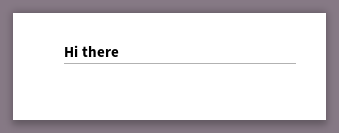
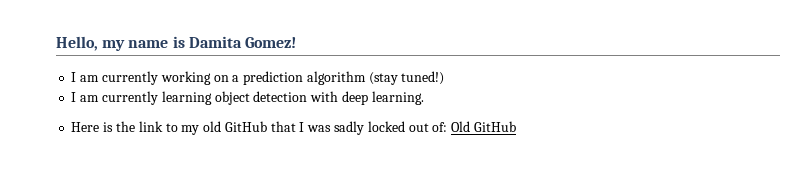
[64,45,120,57] Hi there -> [56,36,296,51] [71,71,445,85] [71,91,424,105] [71,121,516,135] Hello, my name is Damita Gomez! // I am currently working on a prediction algorithm (stay tuned!) // I am currently learning object detection with deep learning. // Here is the link to my old GitHub that I was sadly locked out of: Old GitHub

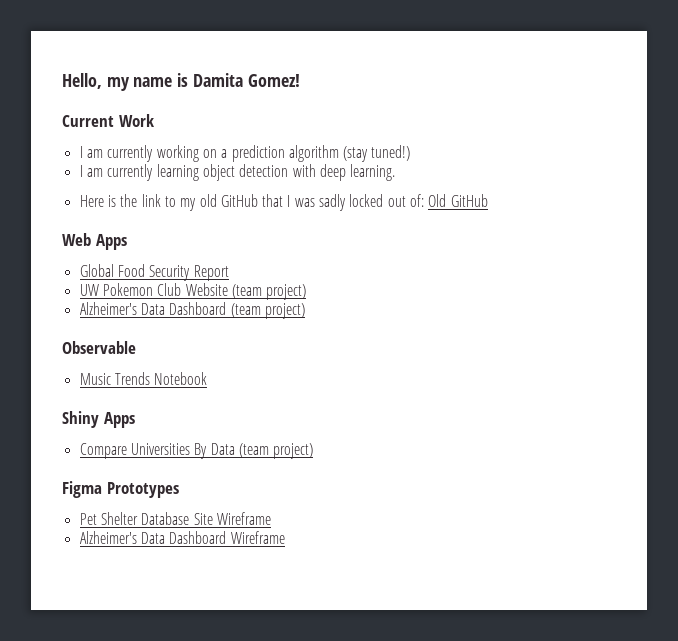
(296, 42) none -> [62,114,154,127] // Current Work
(516, 126) none -> [62,233,127,250] [79,264,229,281] [79,283,307,300] [79,302,305,319] [62,341,136,354] [79,372,208,385] [62,411,135,428] [79,443,314,459] [62,481,179,498] [79,512,271,525] [79,531,285,544] // Web Apps // Global Food Security Report // UW Pokemon Club Website (team project) // Alzheimer's Data Dashboard (team project) // Observable // Music Trends Notebook // Shiny Apps // Compare Universities By Data (team project) // Figma Prototypes // Pet Shelter Database Site Wireframe // Alzheimer's Data Dashboard Wireframe

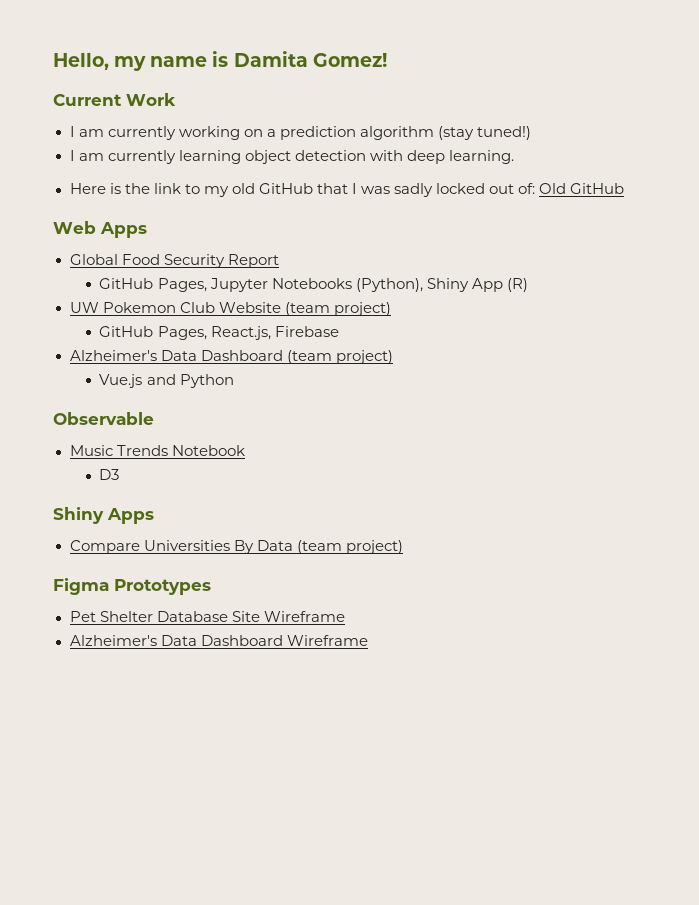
(229, 273) none -> [99,278,528,292] // GitHub Pages, Jupyter Notebooks (Python), Shiny App (R)
(307, 292) none -> [99,326,339,340] // GitHub Pages, React.js, Firebase
(305, 311) none -> [99,374,234,388] // Vue.js and Python
(208, 378) none -> [99,469,120,480] // D3

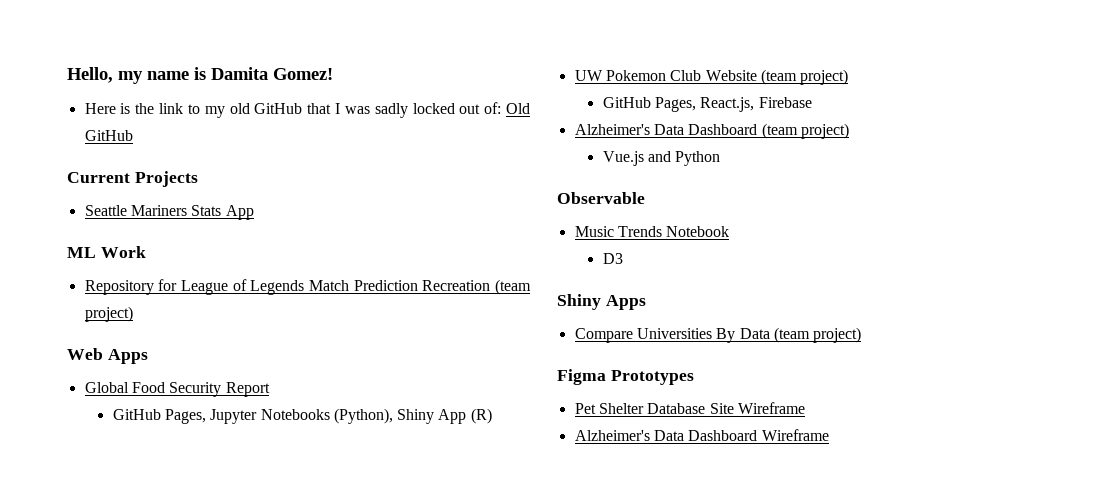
[53,93,176,106] [69,126,531,140] [69,150,514,164] // Current Work // I am currently working on a prediction algorithm (stay tuned!) // I am currently learning object detection with deep learning. -> (333, 74) none
(625, 188) none -> [67,171,198,187] [84,205,254,220] [67,246,146,258] [84,279,531,295] [84,306,133,322] // Current Projects // Seattle Mariners Stats App // ML Work // Repository for League of Legends Match Prediction Recreation (team project)

